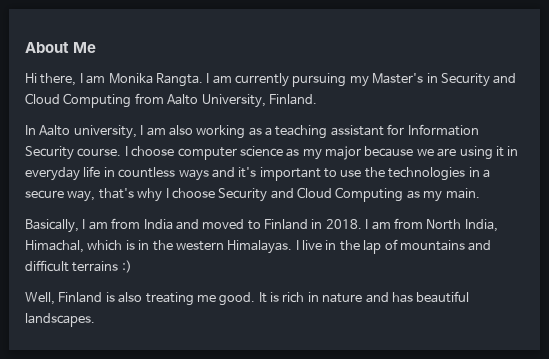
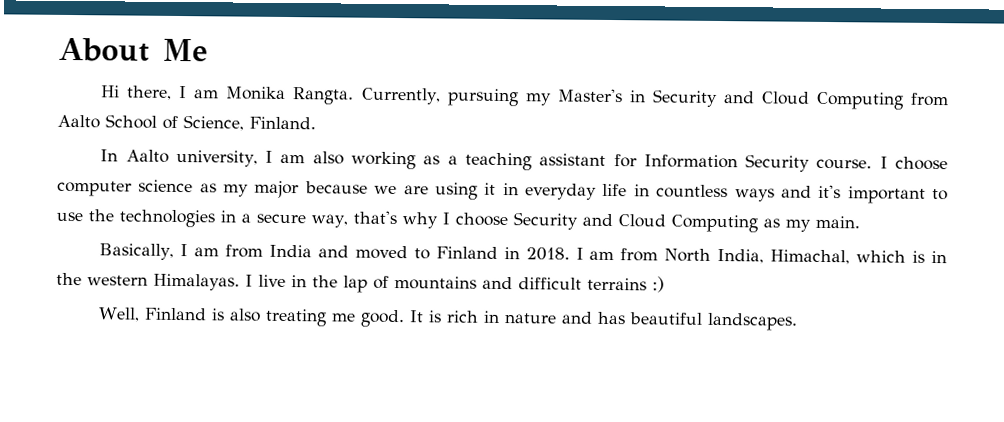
[206,73,289,87] I am currently -> [360,87,441,105] Currently,
[201,94,266,108] University, -> [105,114,244,131] School of Science,

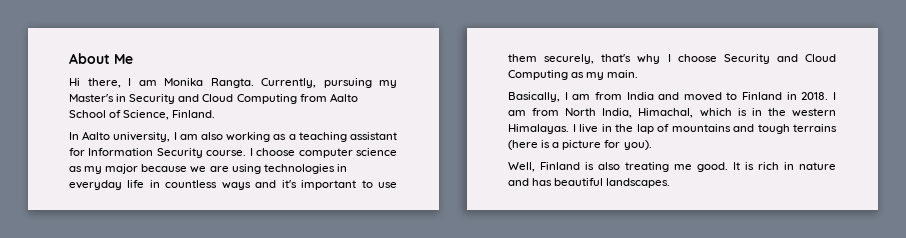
[484,182,497,195] it -> [263,164,335,174] technologies
[88,209,348,228] the technologies in a secure way, -> [508,54,595,64] them securely,
[518,276,665,293] difficult terrains :) -> [757,124,837,134] [508,140,652,150] tough terrains (here is a picture for you).

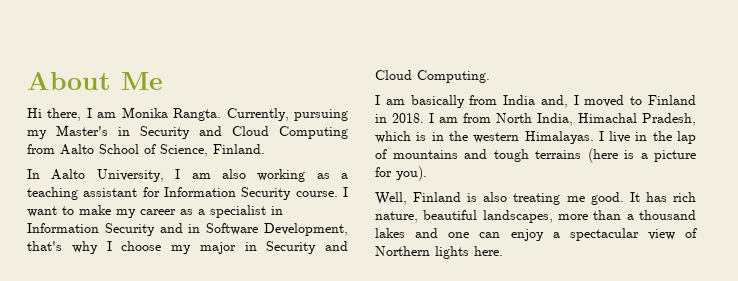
[113,132,171,142] university, -> [96,169,164,182] University,
[256,148,397,158] [69,164,347,174] [69,180,398,190] [508,54,836,64] [508,70,639,80] [508,92,591,102] choose computer science as my major because we are using technologies in everyday life in countless ways and it's important to use them securely, that's why I choose Security and Cloud Computing as my main. // Basically, I am -> [27,205,283,218] [27,223,348,236] [27,241,348,254] [375,70,490,83] [375,95,465,108] want to make my career as a specialist in Information Security and in Software Development, that's why I choose my major in Security and Cloud Computing. // I am basically
[658,92,680,100] and -> [540,95,579,108] and, I
[638,108,694,118] Himachal, -> [578,113,696,126] Himachal Pradesh,
[745,162,836,170] [508,178,671,188] is rich in nature and has beautiful landscapes. -> [645,192,696,202] [375,210,696,223] [375,228,697,241] [375,246,503,259] has rich nature, beautiful landscapes, more than a thousand lakes and one can enjoy a spectacular view of Northern lights here.

